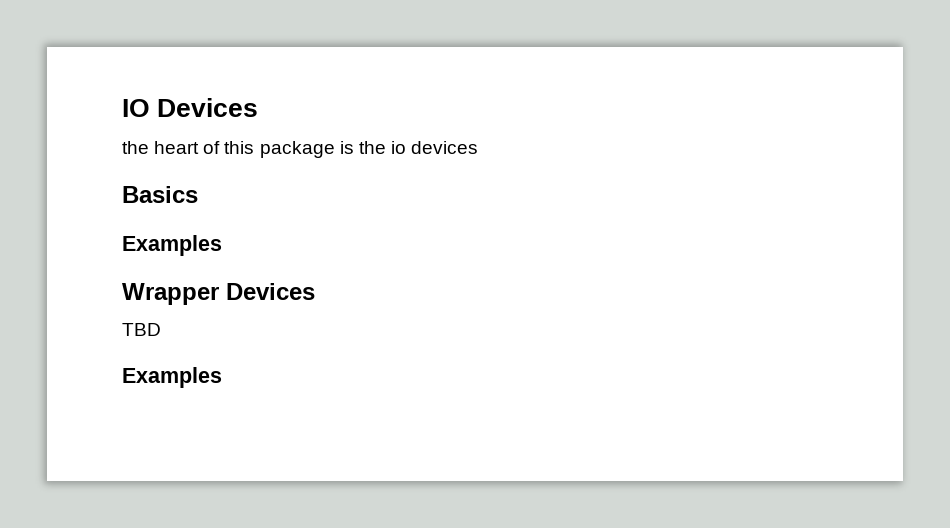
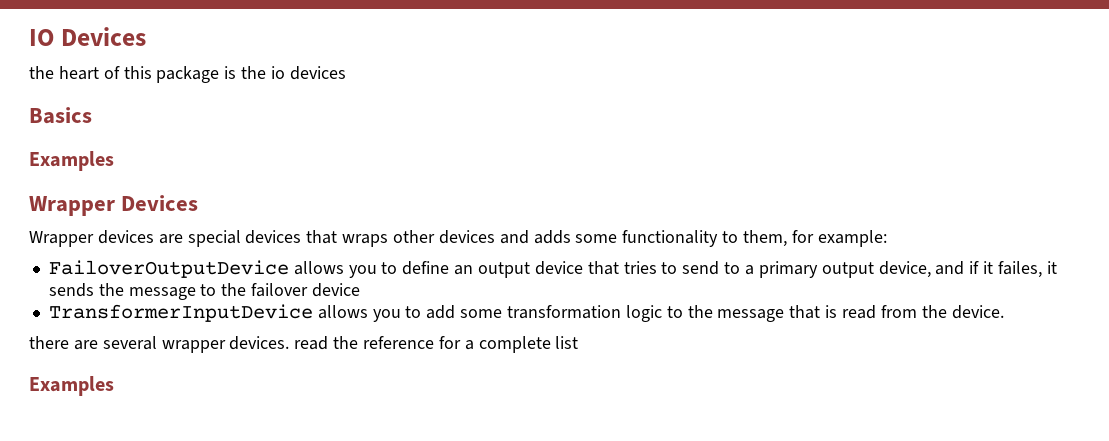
[122,323,161,336] TBD -> [29,230,887,247] [48,260,1057,278] [48,283,360,300] [48,304,1004,322] [29,336,579,353] Wrapper devices are special devices that wraps other devices and adds some functionality to them, for example: // FailoverOutputDevice allows you to define an output device that tries to send to a primary output device, and if it failes, it sends the message to the failover device // TransformerInputDevice allows you to add some transformation logic to the message that is read from the device. // there are several wrapper devices. read the reference for a complete list

